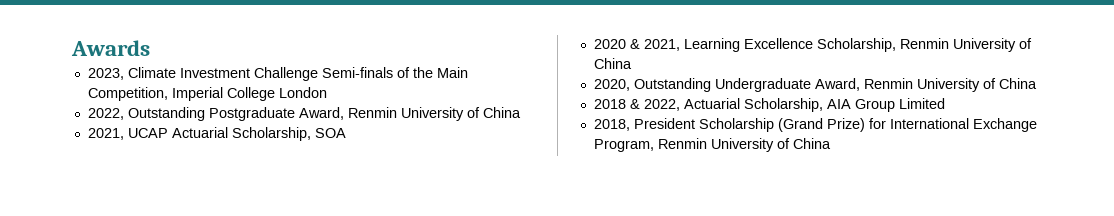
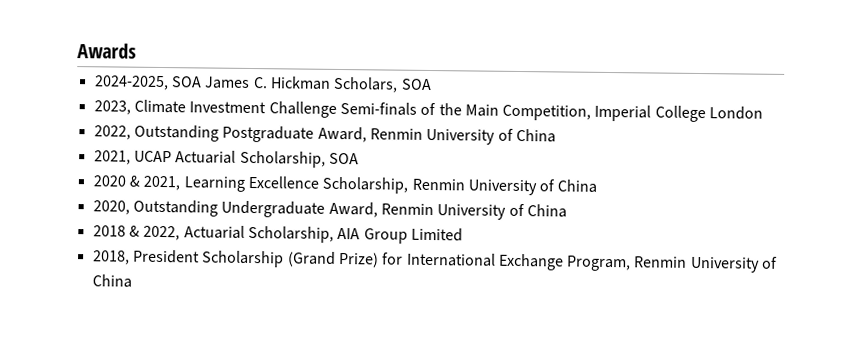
(150, 48) none -> [93,75,432,93] // 2024-2025, SOA James C. Hickman Scholars, SOA

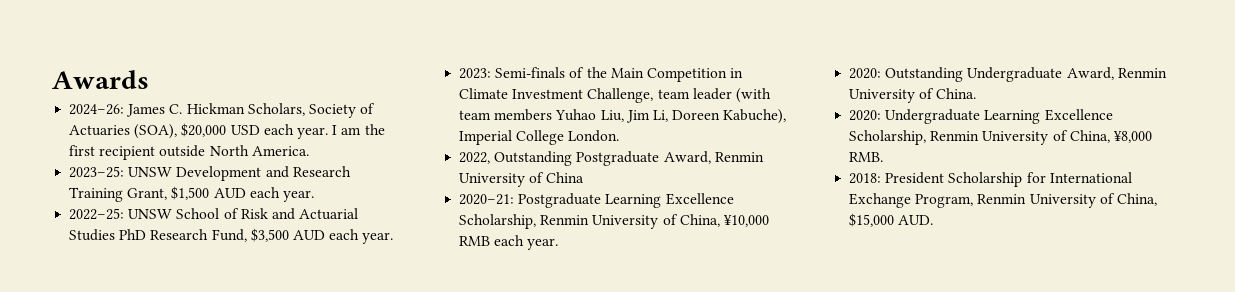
[93,75,202,91] 2024-2025, SOA -> [69,104,125,115] 2024–26:
[400,78,432,91] [93,99,592,121] SOA // 2023, Climate Investment Challenge Semi-finals of the Main Competition, -> [308,103,376,118] [69,123,385,139] [69,145,309,160] [69,166,351,181] [69,186,314,202] [69,208,359,220] [69,228,394,244] [459,67,744,82] [459,88,771,103] [459,109,787,124] Society of Actuaries (SOA), $20,000 USD each year. I am the first recipient outside North America. // 2023–25: UNSW Development and Research Training Grant, $1,500 AUD each year. // 2022–25: UNSW School of Risk and Actuarial Studies PhD Research Fund, $3,500 AUD each year. // 2023: Semi-finals of the Main Competition in Climate Investment Challenge, team leader (with team members Yuhao Liu, Jim Li, Doreen Kabuche),
[709,106,764,120] London -> [568,130,620,142] London.
[93,150,359,168] [92,175,598,196] [92,200,130,215] 2021, UCAP Actuarial Scholarship, SOA // 2020 & 2021, Learning Excellence Scholarship, Renmin University of China // 2020, -> [459,193,734,208] [459,214,769,229] [459,235,559,250] [849,68,882,79] 2020–21: Postgraduate Learning Excellence Scholarship, Renmin University of China, ¥10,000 RMB each year. // 2020:
[526,204,567,218] [92,225,463,244] [92,249,379,268] China // 2018 & 2022, Actuarial Scholarship, AIA Group Limited // 2018, President Scholarship (Grand Prize) -> [936,88,977,99] [849,109,1113,124] [849,130,1152,145] [849,152,884,162] [849,172,1023,187] China. // 2020: Undergraduate Learning Excellence Scholarship, Renmin University of China, ¥8,000 RMB. // 2018: President Scholarship
[91,274,132,288] China -> [1116,193,1157,206] [849,213,934,227] China, $15,000 AUD.

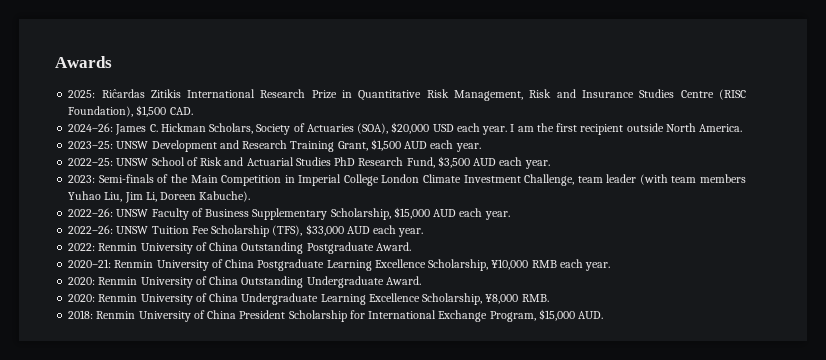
(149, 79) none -> [68,89,747,101] [68,105,193,117] // 2025: Riĉardas Zitikis International Research Prize in Quantitative Risk Management, Risk and Insurance Studies Centre (RISC Foundation), $1,500 CAD.
(744, 73) none -> [298,174,420,186] Imperial College London
[723,109,787,124] [459,130,620,145] [459,151,764,166] [459,172,585,187] [459,193,734,208] [459,214,720,229] Kabuche), Imperial College London. // 2022, Outstanding Postgraduate Award, Renmin University of China // 2020–21: Postgraduate Learning Excellence Scholarship, Renmin University of China, -> [199,191,251,202] [68,207,510,220] [68,224,424,237] [68,242,411,254] [68,259,489,271] Kabuche). // 2022–26: UNSW Faculty of Business Supplementary Scholarship, $15,000 AUD each year. // 2022–26: UNSW Tuition Fee Scholarship (TFS), $33,000 AUD each year. // 2022: Renmin University of China Outstanding Postgraduate Award. // 2020–21: Renmin University of China Postgraduate Learning Excellence Scholarship,
[885,67,1167,82] [849,88,977,103] [849,109,1113,124] [849,130,1110,145] Outstanding Undergraduate Award, Renmin University of China. // 2020: Undergraduate Learning Excellence Scholarship, Renmin University of China, -> [98,276,421,288] [68,293,483,305] Renmin University of China Outstanding Undergraduate Award. // 2020: Renmin University of China Undergraduate Learning Excellence Scholarship,
(882, 178) none -> [96,310,237,322] Renmin University of China
[977,193,1157,208] Renmin University of China, -> (536, 316) none

